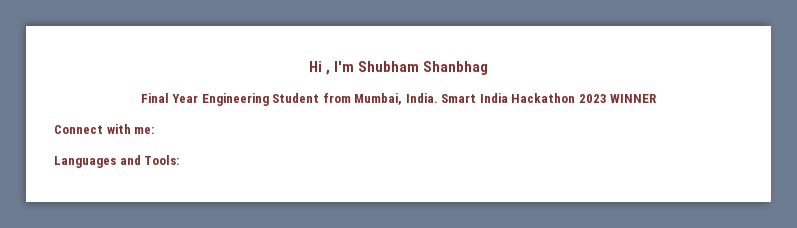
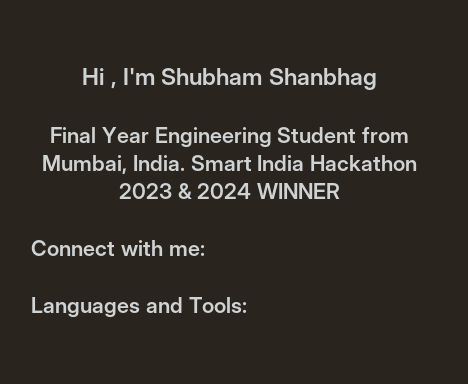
(607, 98) none -> [177,183,252,199] & 2024

